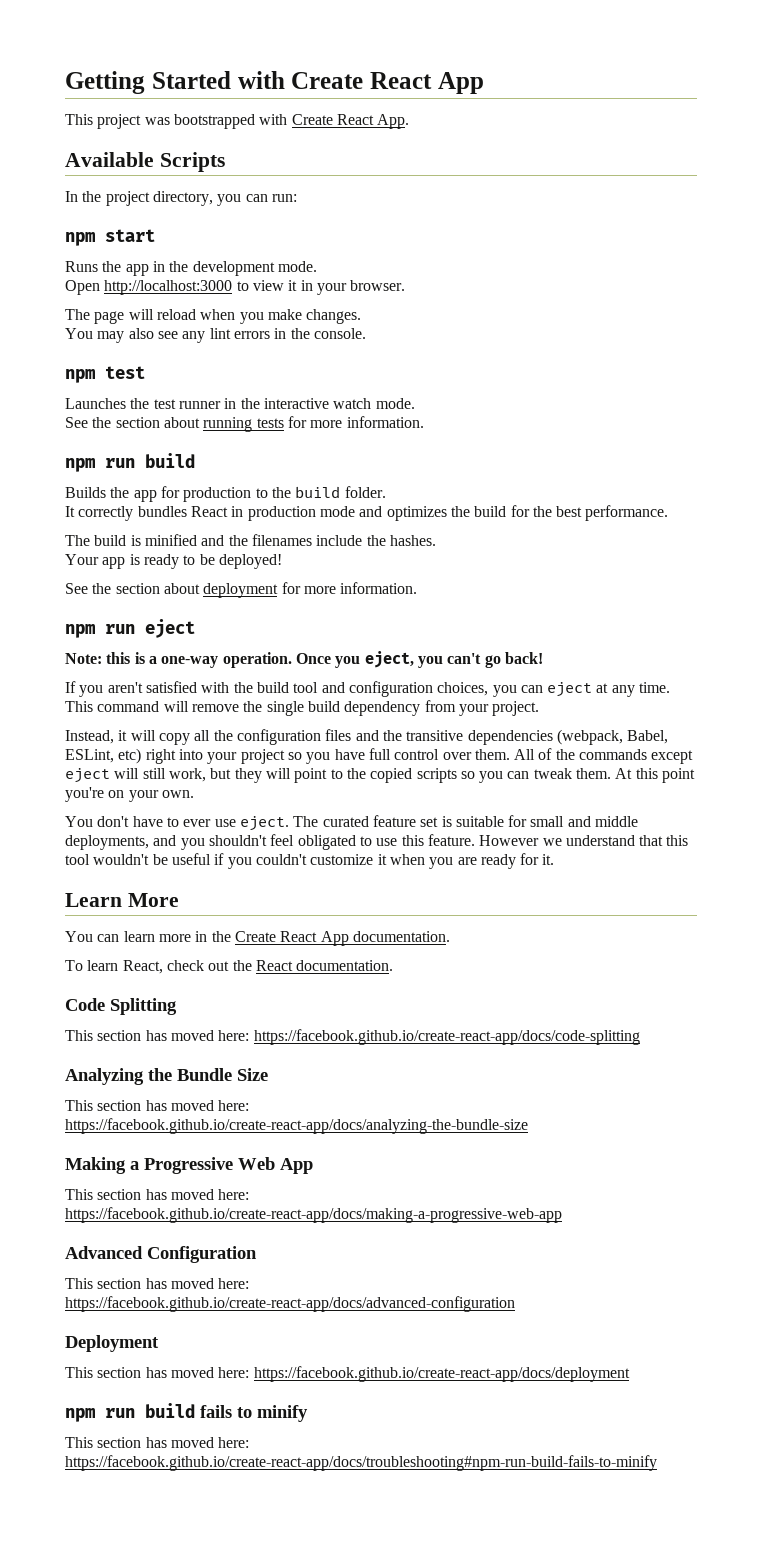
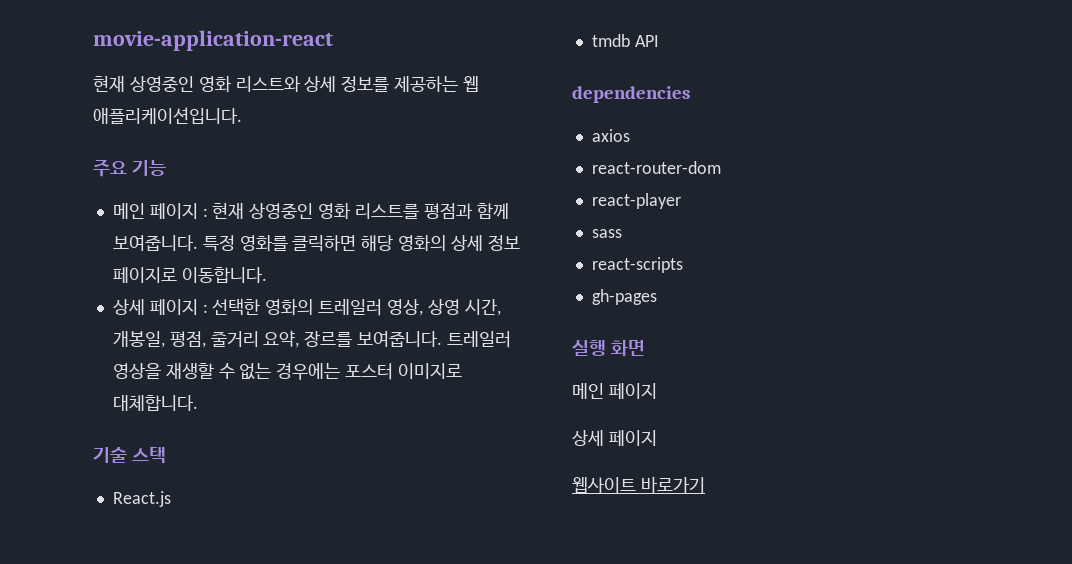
[65,71,484,94] [65,114,410,129] [65,152,225,172] [65,191,297,206] [65,229,155,246] [65,261,317,276] [65,280,406,295] [65,309,362,324] [65,328,366,343] [65,366,145,383] [65,398,415,409] [65,416,424,432] [65,453,195,472] [65,486,386,502] [65,505,669,521] [65,534,436,546] [65,554,282,569] [65,582,418,598] [65,619,195,638] [65,651,543,668] [65,681,671,697] [65,700,540,716] [65,729,669,745] [65,748,694,764] [65,768,696,783] [65,787,194,802] [65,815,639,831] [65,834,689,850] [65,853,555,869] [65,893,179,907] [65,931,450,946] [65,960,394,974] [65,998,177,1015] [65,1029,640,1045] [65,1068,268,1085] [65,1100,250,1111] [65,1118,528,1134] [65,1157,313,1174] [65,1189,250,1200] [65,1207,562,1223] [65,1246,257,1263] [65,1278,250,1289] [65,1296,515,1312] [65,1335,159,1352] [65,1366,630,1382] [65,1403,308,1422] [65,1437,250,1448] [65,1455,657,1471] Getting Started with Create React App // This project was bootstrapped with Create React App. // Available Scripts // In the project directory, you can run: // npm start // Runs the app in the development mode. // Open http://localhost:3000 to view it in your browser. // The page will reload when you make changes. // You may also see any lint errors in the console. // npm test // Launches the test runner in the interactive watch mode. // See the section about running tests for more information. // npm run build // Builds the app for production to the build folder. // It correctly bundles React in production mode and optimizes the build for the best performance. // The build is minified and the filenames include the hashes. // Your app is ready to be deployed! // See the section about deployment for more information. // npm run eject // Note: this is a one-way operation. Once you eject, you can't go back! // If you aren't satisfied with the build tool and configuration choices, you can eject at any time. This command will remove the single build dependency from your project. // Instead, it will copy all the configuration files and the transitive dependencies (webpack, Babel, ESLint, etc) right into your project so you have full control over them. All of the commands except eject will still work, but they will point to the copied scripts so you can tweak them. At this point you're on your own. // You don't have to ever use eject. The curated feature set is suitable for small and middle deployments, and you shouldn't feel obligated to use this feature. However we understand that this tool wouldn't be useful if you couldn't customize it when you are ready for it. // Learn More // You can learn more in the Create React App documentation. // To learn React, check out the React documentation. // Code Splitting // This section has moved here: https://facebook.github.io/create-react-app/docs/code-splitting // Analyzing the Bundle Size // This section has moved here: https://facebook.github.io/create-react-app/docs/analyzing-the-bundle-size // Making a Progressive Web App // This section has moved here: https://facebook.github.io/create-react-app/docs/making-a-progressive-web-app // Advanced Configuration // This section has moved here: https://facebook.github.io/create-react-app/docs/advanced-configuration // Deployment // This section has moved here: https://facebook.github.io/create-react-app/docs/deployment // npm run build fails to minify // This section has moved here: https://facebook.github.io/create-react-app/docs/troubleshooting#npm-run-build-fails-to-minify -> [93,30,333,51] [93,75,480,93] [93,107,242,124] [93,159,166,177] [112,202,509,220] [112,234,520,252] [112,267,267,283] [112,298,501,316] [112,330,511,348] [112,362,462,380] [112,395,198,411] [93,447,166,464] [112,491,171,507] [591,34,659,47] [572,86,690,103] [591,129,630,142] [591,161,721,174] [591,193,681,209] [591,229,622,238] [591,257,683,273] [591,289,657,305] [572,339,645,357] [572,383,657,399] [572,430,657,446] [572,476,705,493] movie-application-react // 현재 상영중인 영화 리스트와 상세 정보를 제공하는 웹 애플리케이션입니다. // 주요 기능 // 메인 페이지 : 현재 상영중인 영화 리스트를 평점과 함께 보여줍니다. 특정 영화를 클릭하면 해당 영화의 상세 정보 페이지로 이동합니다. // 상세 페이지 : 선택한 영화의 트레일러 영상, 상영 시간, 개봉일, 평점, 줄거리 요약, 장르를 보여줍니다. 트레일러 영상을 재생할 수 없는 경우에는 포스터 이미지로 대체합니다. // 기술 스택 // React.js // tmdb API // dependencies // axios // react-router-dom // react-player // sass // react-scripts // gh-pages // 실행 화면 // 메인 페이지 // 상세 페이지 // 웹사이트 바로가기

